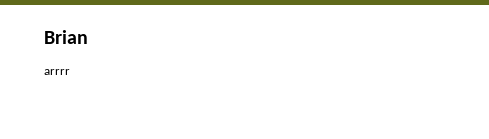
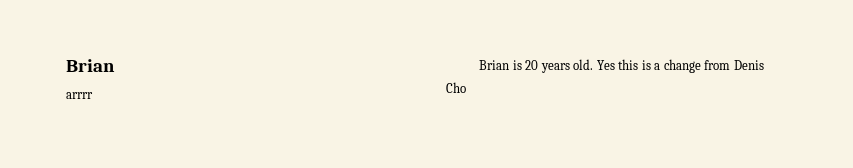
(70, 72) none -> [478,59,764,73] [446,82,466,93] // Brian is 20 years old. Yes this is a change from Denis Cho

